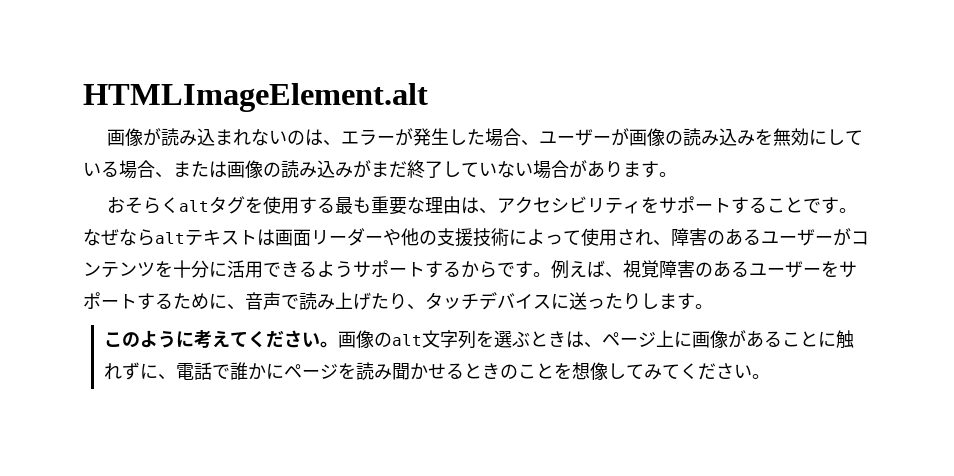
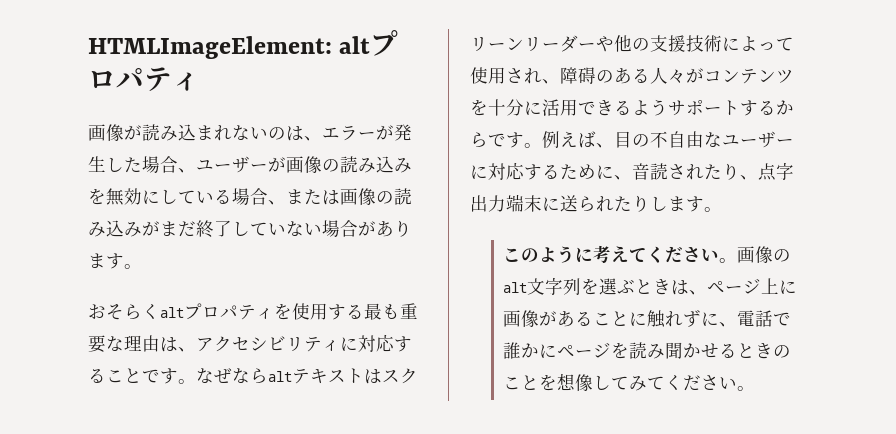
[83,83,428,112] HTMLImageElement.alt -> [88,30,399,59] [88,67,200,91] HTMLImageElement: altプロパティ
[209,196,246,214] タグ -> [184,303,274,320] プロパティ
[641,196,732,214] をサポート -> [340,334,395,352] に対応
[275,229,311,246] 画面 -> [382,368,418,384] [470,37,524,52] スクリーン
[689,228,833,246] 害のあるユーザー -> [578,67,686,84] 碍のある人々
[623,260,857,278] [83,292,605,310] 視覚障害のあるユーザーをサポートするために、音声で読み上げたり、タッチデバイスに送っ -> [614,131,794,148] [470,162,794,181] [470,194,614,212] 目の不自由なユーザーに対応するために、音読されたり、点字出力端末に送られ

